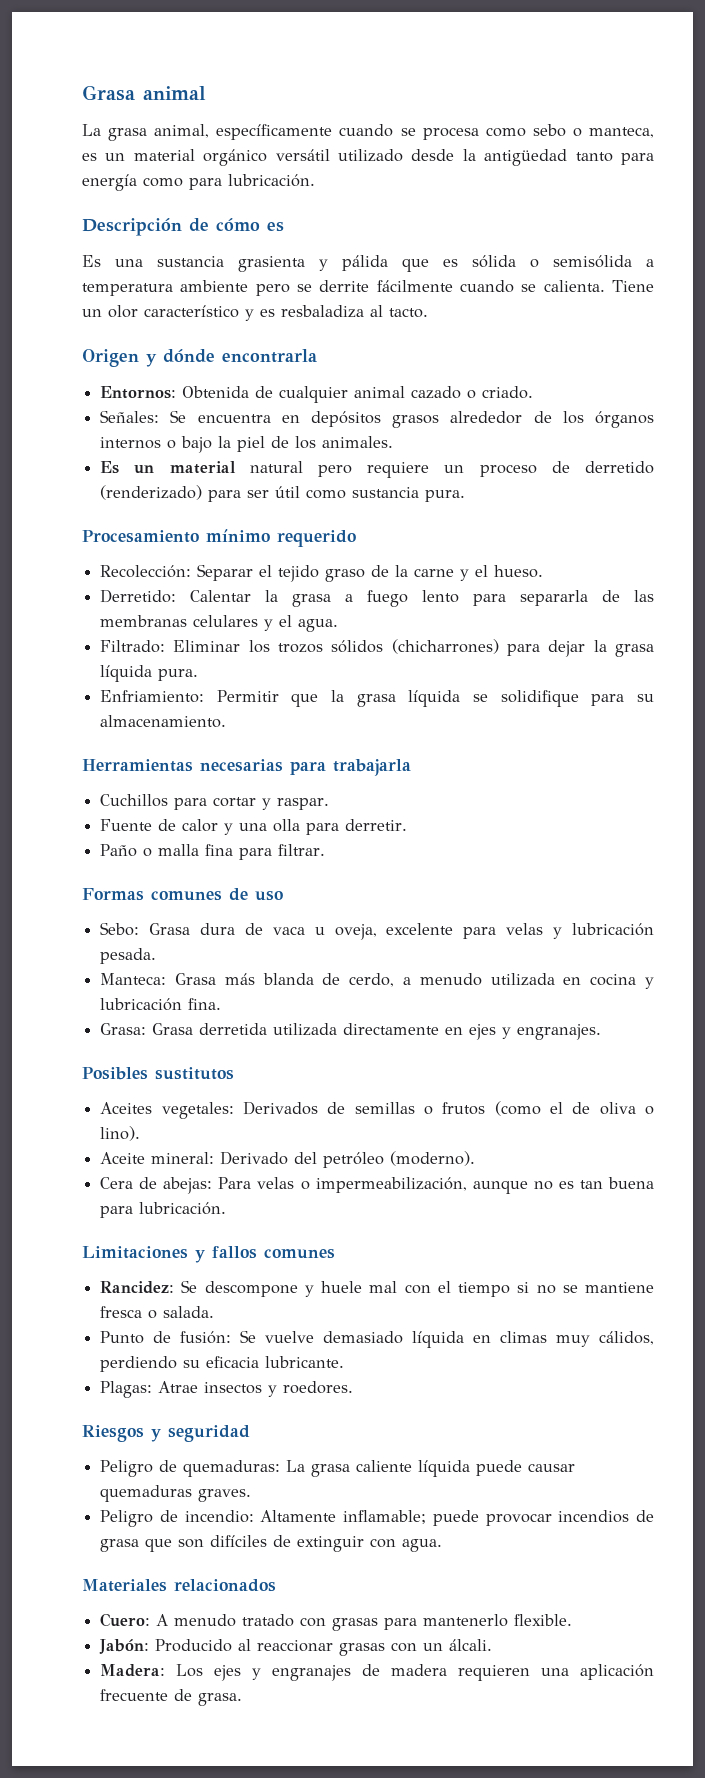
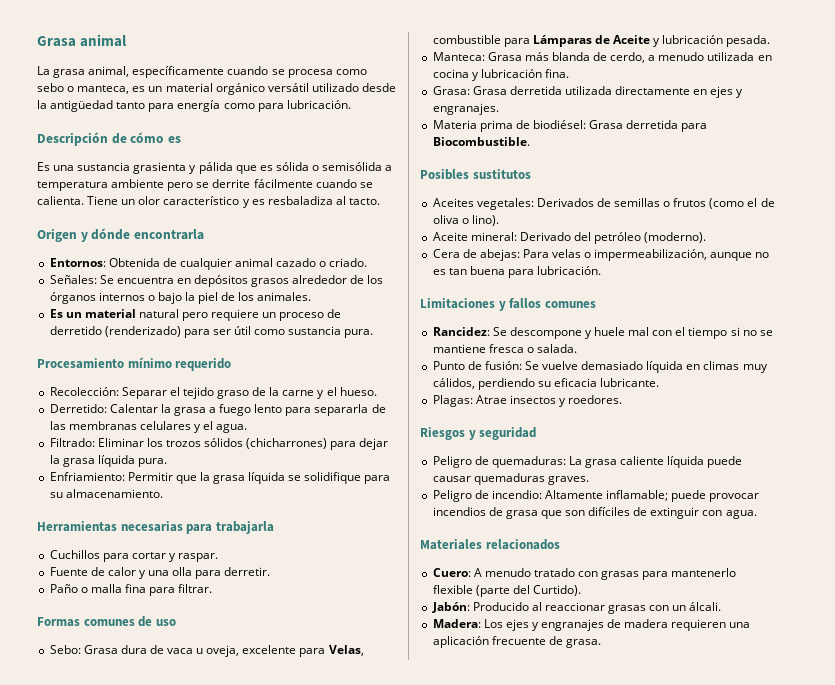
[506,923,544,935] velas -> [328,645,364,656] [432,35,651,47] Velas, combustible para Lámparas de Aceite
(602, 1032) none -> [432,120,708,132] [432,137,530,146] // Materia prima de biodiésel: Grasa derretida para Biocombustible.
[514,1614,573,1626] flexible. -> [432,585,581,597] flexible (parte del Curtido).

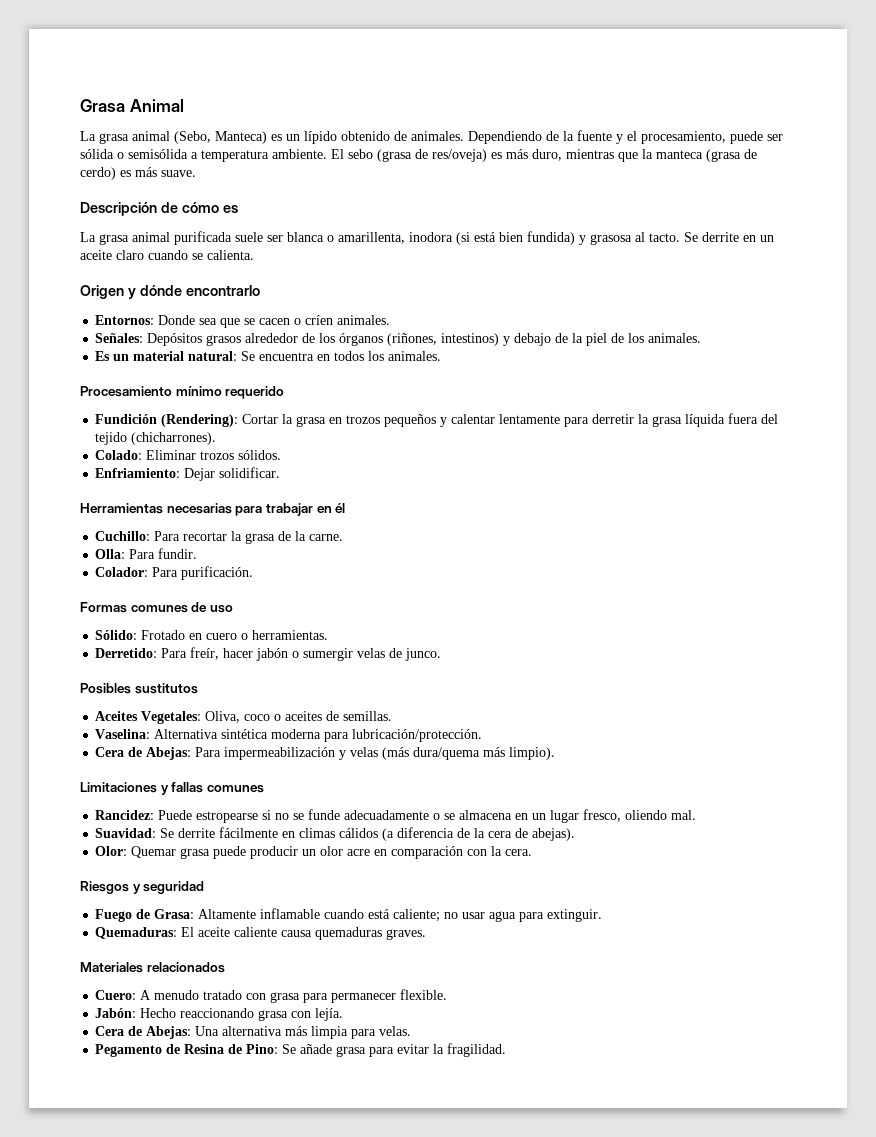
[37,34,128,47] [37,66,367,78] [37,83,396,95] [37,100,351,112] [37,132,181,146] [37,162,393,174] [37,179,373,191] [37,196,380,208] Grasa animal // La grasa animal, específicamente cuando se procesa como sebo o manteca, es un material orgánico versátil utilizado desde la antigüedad tanto para energía como para lubricación. // Descripción de cómo es // Es una sustancia grasienta y pálida que es sólida o semisólida a temperatura ambiente pero se derrite fácilmente cuando se calienta. Tiene un olor característico y es resbaladiza al tacto. -> [80,99,184,112] [80,130,783,144] [80,149,757,162] [80,167,196,180] [80,202,238,216] [80,231,774,245] [80,250,254,260] Grasa Animal // La grasa animal (Sebo, Manteca) es un lípido obtenido de animales. Dependiendo de la fuente y el procesamiento, puede ser sólida o semisólida a temperatura ambiente. El sebo (grasa de res/oveja) es más duro, mientras que la manteca (grasa de cerdo) es más suave. // Descripción de cómo es // La grasa animal purificada suele ser blanca o amarillenta, inodora (si está bien fundida) y grasosa al tacto. Se derrite en un aceite claro cuando se calienta.
[133,229,204,240] encontrarla -> [185,285,260,296] encontrarlo
[108,258,368,270] [49,275,249,287] Obtenida de cualquier animal cazado o criado. // Señales: Se encuentra en depósitos -> [158,315,391,328] [95,333,203,346] Donde sea que se cacen o críen animales. // Señales: Depósitos
[98,292,182,304] internos o bajo -> [387,333,569,346] (riñones, intestinos) y debajo de
[138,309,342,321] [49,326,374,338] [37,357,232,371] [49,387,377,399] [49,404,386,416] [49,421,248,433] [49,438,389,450] [49,455,167,467] [49,472,391,484] [49,489,163,498] [37,521,274,534] [49,550,219,562] [49,567,271,579] [49,584,213,596] [37,616,176,627] [49,645,364,657] [432,35,771,47] [432,52,772,63] [432,69,569,81] [432,86,744,98] [432,103,499,115] [432,120,708,132] [432,137,530,146] [420,169,531,180] [432,198,775,210] [432,215,499,226] [432,232,707,244] [432,249,770,261] [432,266,602,278] natural pero requiere un proceso de derretido (renderizado) para ser útil como sustancia pura. // Procesamiento mínimo requerido // Recolección: Separar el tejido graso de la carne y el hueso. // Derretido: Calentar la grasa a fuego lento para separarla de las membranas celulares y el agua. // Filtrado: Eliminar los trozos sólidos (chicharrones) para dejar la grasa líquida pura. // Enfriamiento: Permitir que la grasa líquida se solidifique para su almacenamiento. // Herramientas necesarias para trabajarla // Cuchillos para cortar y raspar. // Fuente de calor y una olla para derretir. // Paño o malla fina para filtrar. // Formas comunes de uso // Sebo: Grasa dura de vaca u oveja, excelente para Velas, combustible para Lámparas de Aceite y lubricación pesada. // Manteca: Grasa más blanda de cerdo, a menudo utilizada en cocina y lubricación fina. // Grasa: Grasa derretida utilizada directamente en ejes y engranajes. // Materia prima de biodiésel: Grasa derretida para Biocombustible. // Posibles sustitutos // Aceites vegetales: Derivados de semillas o frutos (como el de oliva o lino). // Aceite mineral: Derivado del petróleo (moderno). // Cera de abejas: Para velas o impermeabilización, aunque no es tan buena para lubricación. -> [188,351,442,361] [80,386,285,399] [95,413,779,427] [95,432,217,445] [95,450,282,460] [95,467,281,481] [80,503,346,516] [95,531,344,544] [95,548,198,559] [95,566,254,580] [80,602,233,613] [95,630,329,640] [95,647,442,661] [80,683,198,694] [95,711,393,724] [95,729,483,742] [95,747,556,760] natural: Se encuentra en todos los animales. // Procesamiento mínimo requerido // Fundición (Rendering): Cortar la grasa en trozos pequeños y calentar lentamente para derretir la grasa líquida fuera del tejido (chicharrones). // Colado: Eliminar trozos sólidos. // Enfriamiento: Dejar solidificar. // Herramientas necesarias para trabajar en él // Cuchillo: Para recortar la grasa de la carne. // Olla: Para fundir. // Colador: Para purificación. // Formas comunes de uso // Sólido: Frotado en cuero o herramientas. // Derretido: Para freír, hacer jabón o sumergir velas de junco. // Posibles sustitutos // Aceites Vegetales: Oliva, coco o aceites de semillas. // Vaselina: Alternativa sintética moderna para lubricación/protección. // Cera de Abejas: Para impermeabilización y velas (más dura/quema más limpio).
[509,298,542,309] fallos -> [171,782,204,793] fallas
[492,327,773,339] [432,344,577,353] [432,361,768,373] [432,378,660,390] [432,395,623,407] [420,427,537,440] [432,456,743,468] [432,473,589,485] [432,490,760,502] [432,507,757,519] Se descompone y huele mal con el tiempo si no se mantiene fresca o salada. // Punto de fusión: Se vuelve demasiado líquida en climas muy cálidos, perdiendo su eficacia lubricante. // Plagas: Atrae insectos y roedores. // Riesgos y seguridad // Peligro de quemaduras: La grasa caliente líquida puede causar quemaduras graves. // Peligro de incendio: Altamente inflamable; puede provocar incendios de grasa que son difíciles de extinguir con agua. -> [158,809,697,823] [95,827,576,841] [95,846,533,859] [80,881,205,894] [95,908,603,922] [95,927,427,940] Puede estropearse si no se funde adecuadamente o se almacena en un lugar fresco, oliendo mal. // Suavidad: Se derrite fácilmente en climas cálidos (a diferencia de la cera de abejas). // Olor: Quemar grasa puede producir un olor acre en comparación con la cera. // Riesgos y seguridad // Fuego de Grasa: Altamente inflamable cuando está caliente; no usar agua para extinguir. // Quemaduras: El aceite caliente causa quemaduras graves.
[601,568,737,580] [432,585,581,597] [431,602,722,614] [432,619,751,631] [432,636,601,648] grasas para mantenerlo flexible (parte del Curtido). // Jabón: Producido al reaccionar grasas con un álcali. // Madera: Los ejes y engranajes de madera requieren una aplicación frecuente de grasa. -> [270,989,448,1003] [95,1008,344,1021] [95,1026,412,1039] [95,1043,507,1057] grasa para permanecer flexible. // Jabón: Hecho reaccionando grasa con lejía. // Cera de Abejas: Una alternativa más limpia para velas. // Pegamento de Resina de Pino: Se añade grasa para evitar la fragilidad.

